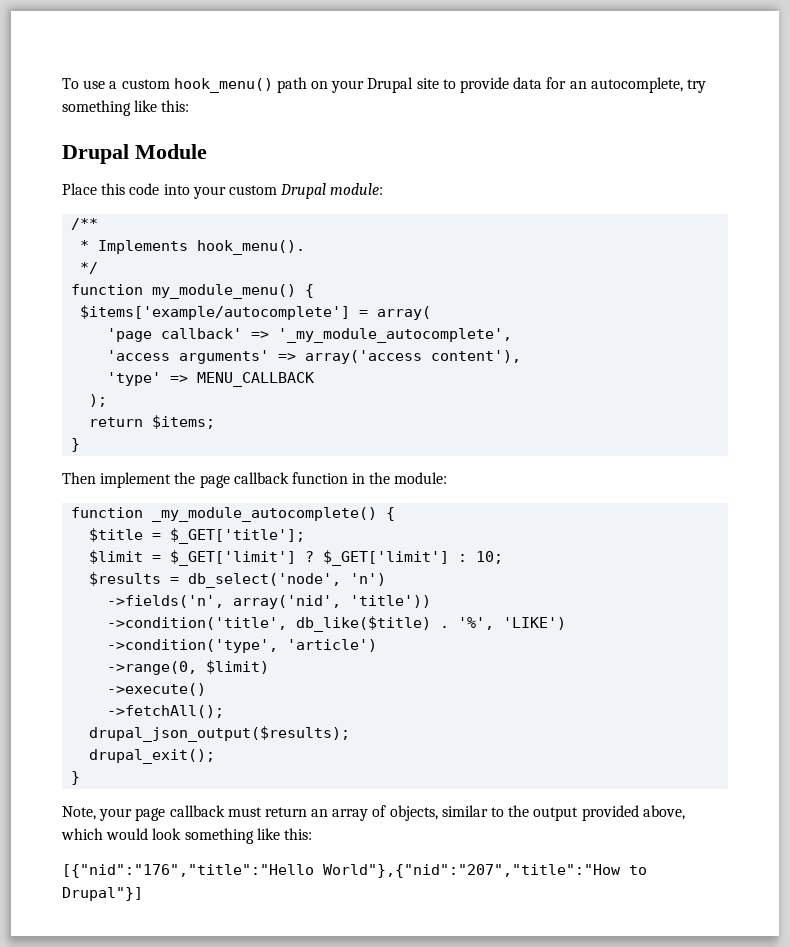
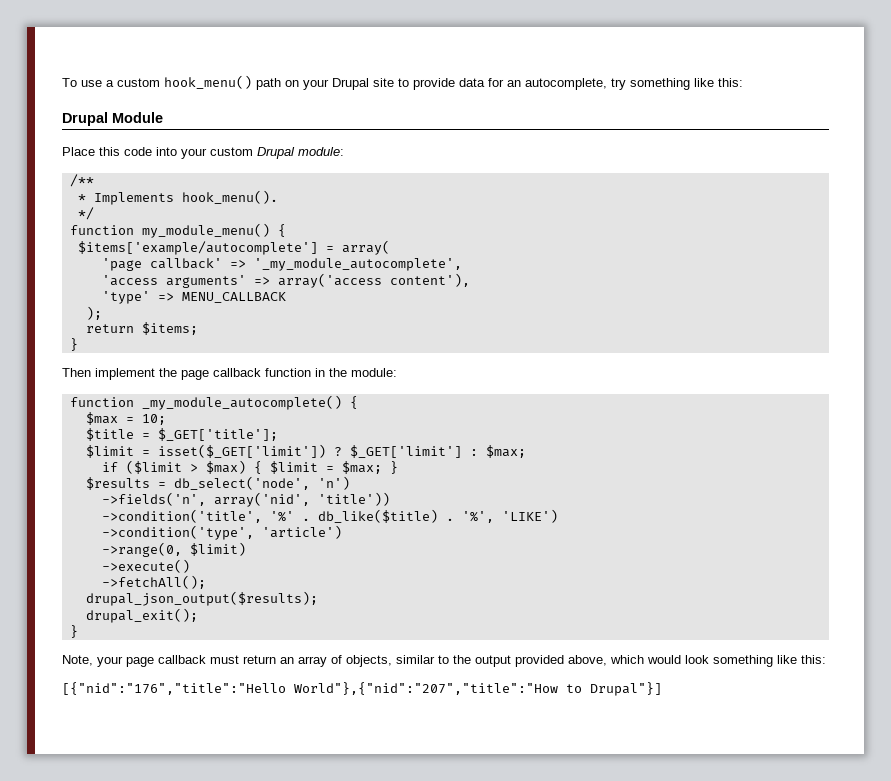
(396, 514) none -> [85,412,166,425] // $max = 10;
[170,550,297,566] $_GET['limit'] -> [157,444,326,458] isset($_GET['limit'])
[476,551,504,564] 10; -> [485,445,526,458] [101,460,398,474] $max; // if ($limit > $max) { $limit = $max; }
(288, 623) none -> [269,511,310,522] '%' .

